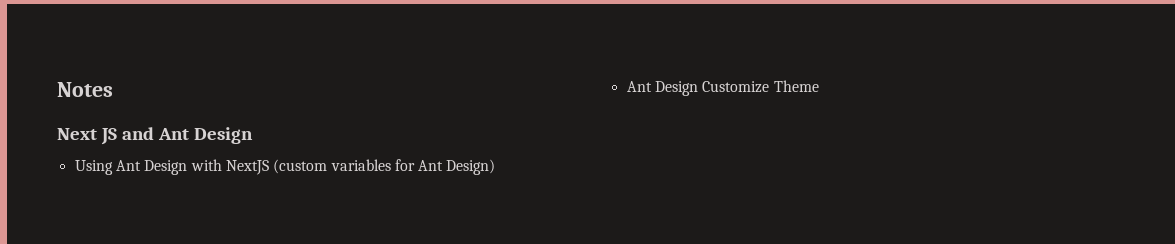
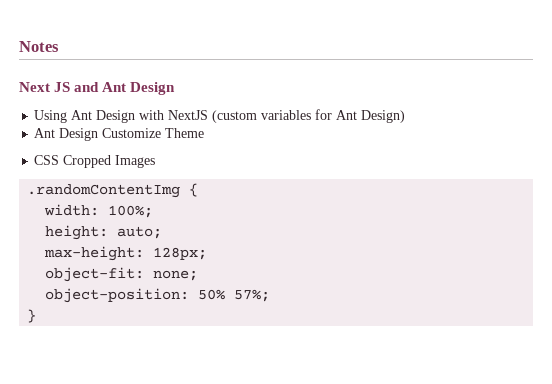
(819, 86) none -> [34,155,156,168] [27,183,199,198] [44,204,154,218] [45,225,163,240] [44,246,208,261] [45,267,199,282] [45,288,271,303] [27,309,37,323] // CSS Cropped Images // .randomContentImg { // width: 100%; // height: auto; // max-height: 128px; // object-fit: none; // object-position: 50% 57%; // }

